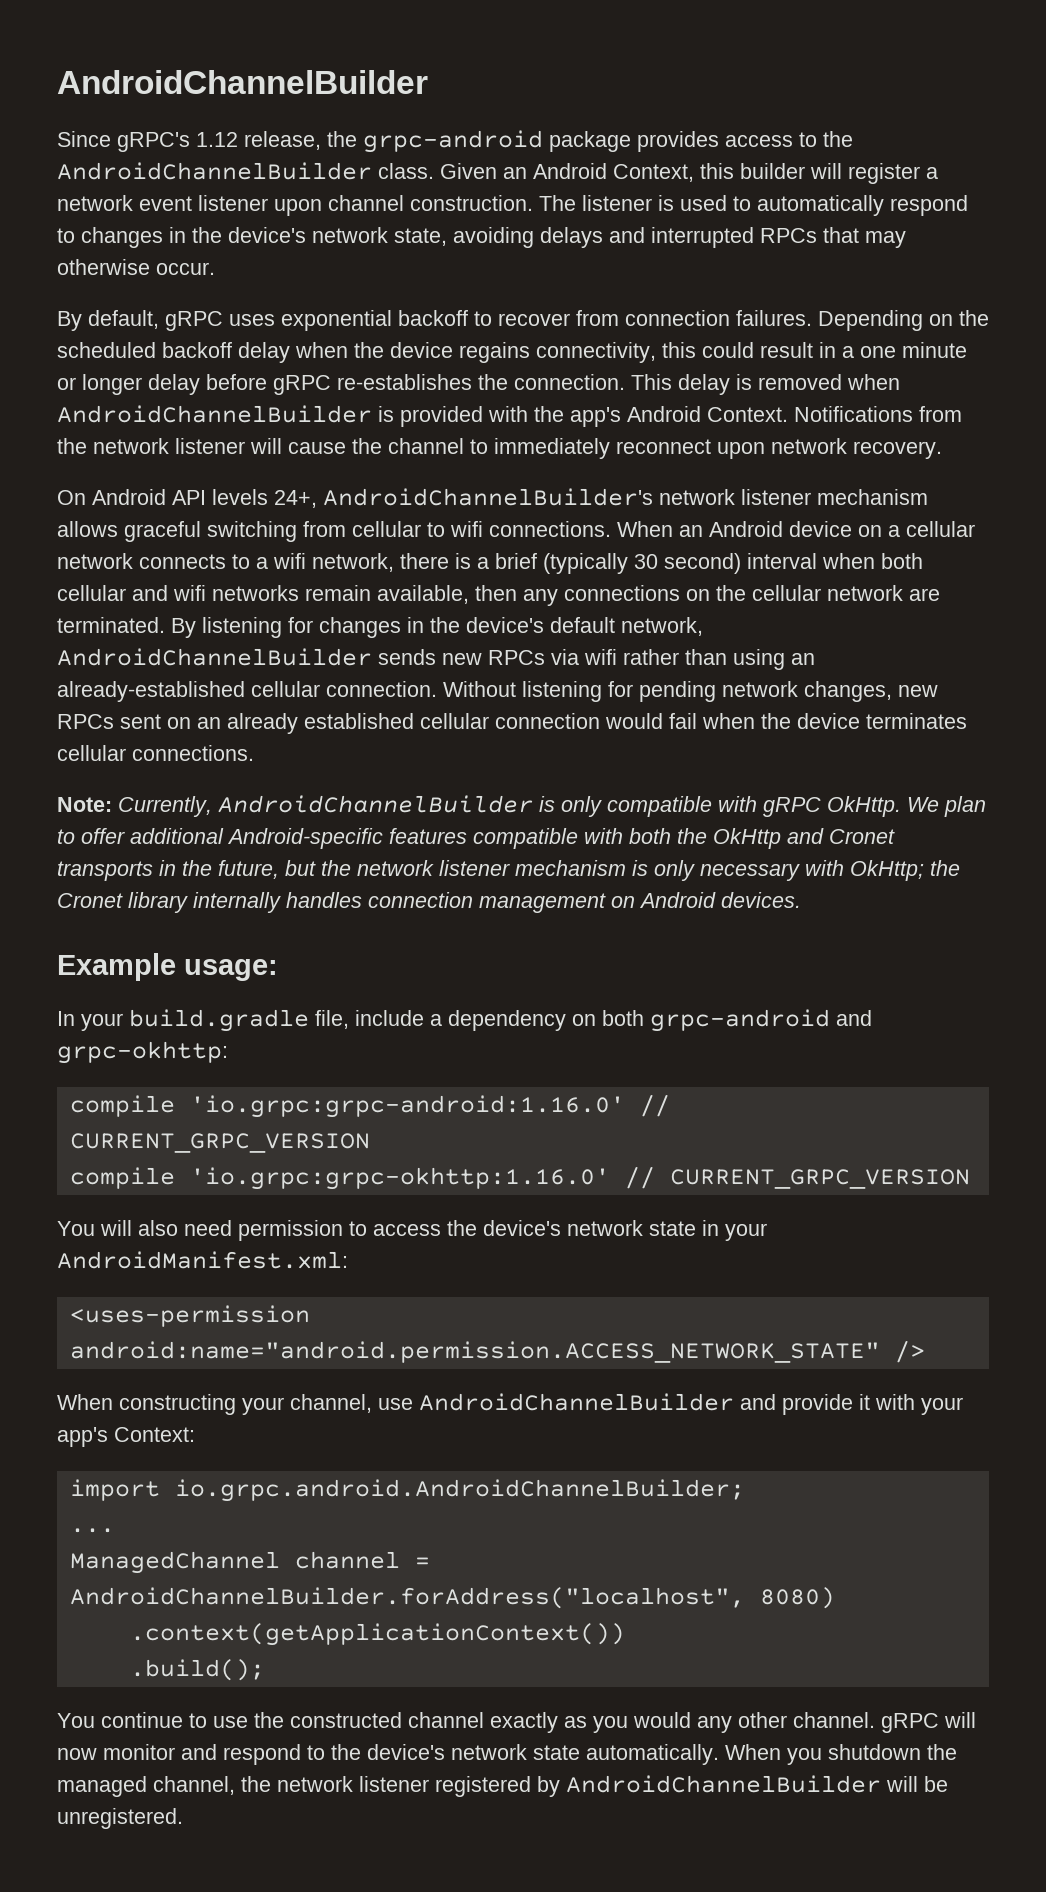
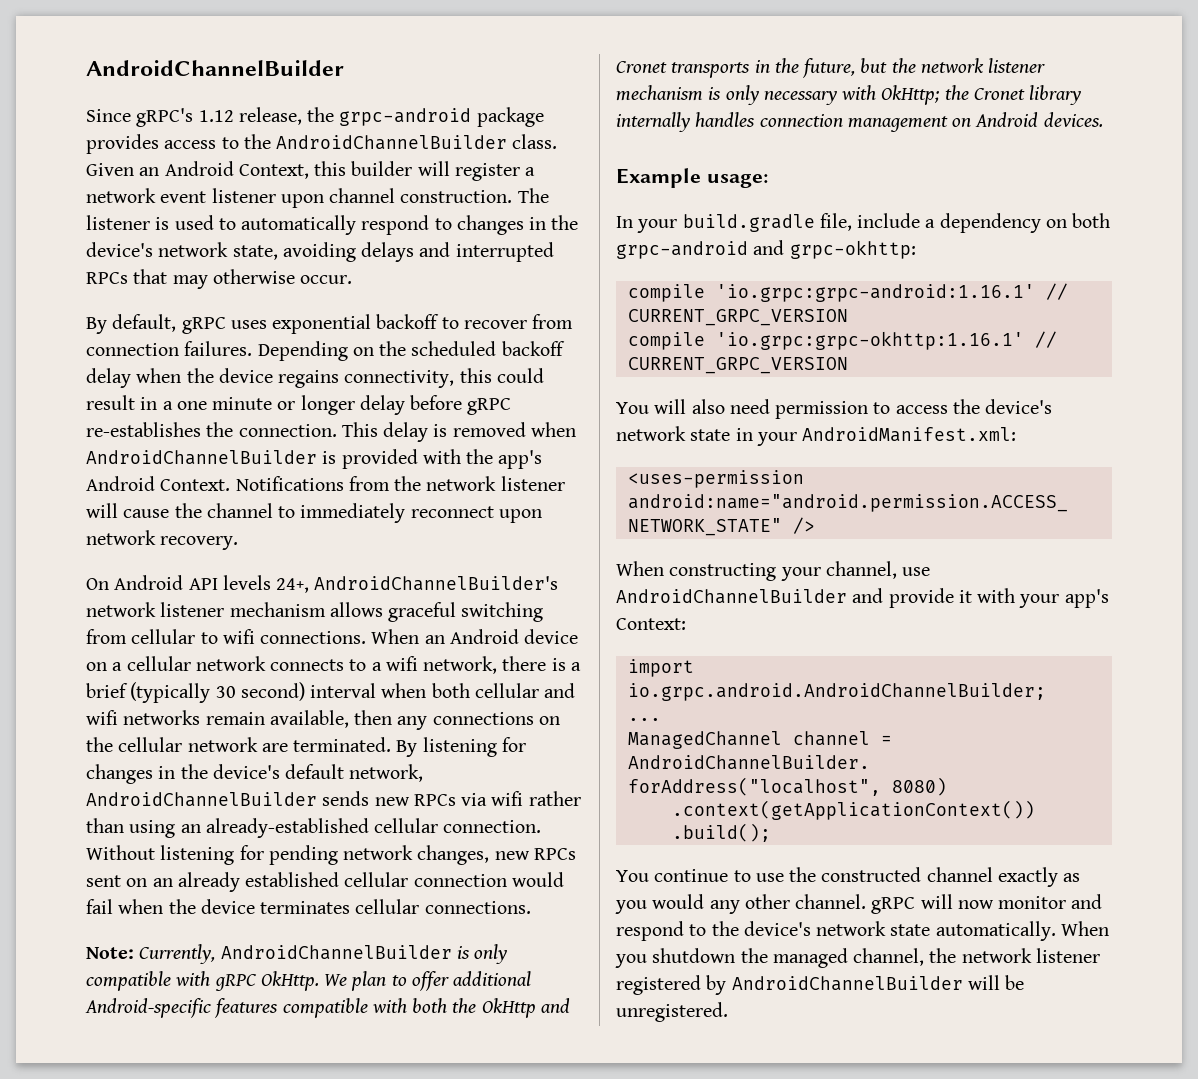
[189,1095,625,1118] 'io.grpc:grpc-android:1.16.0' -> [715,284,1035,302] 'io.grpc:grpc-android:1.16.1'
[189,1167,610,1190] 'io.grpc:grpc-okhttp:1.16.0' -> [715,331,1024,350] 'io.grpc:grpc-okhttp:1.16.1'

